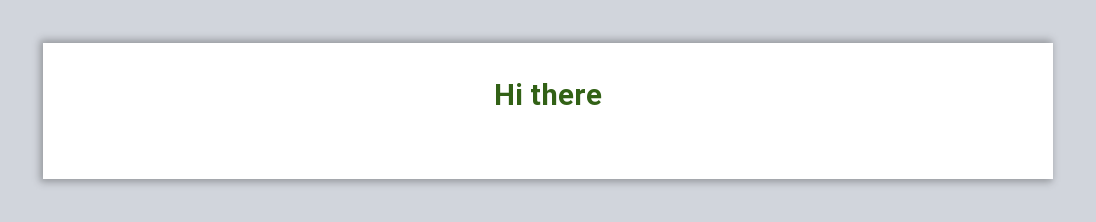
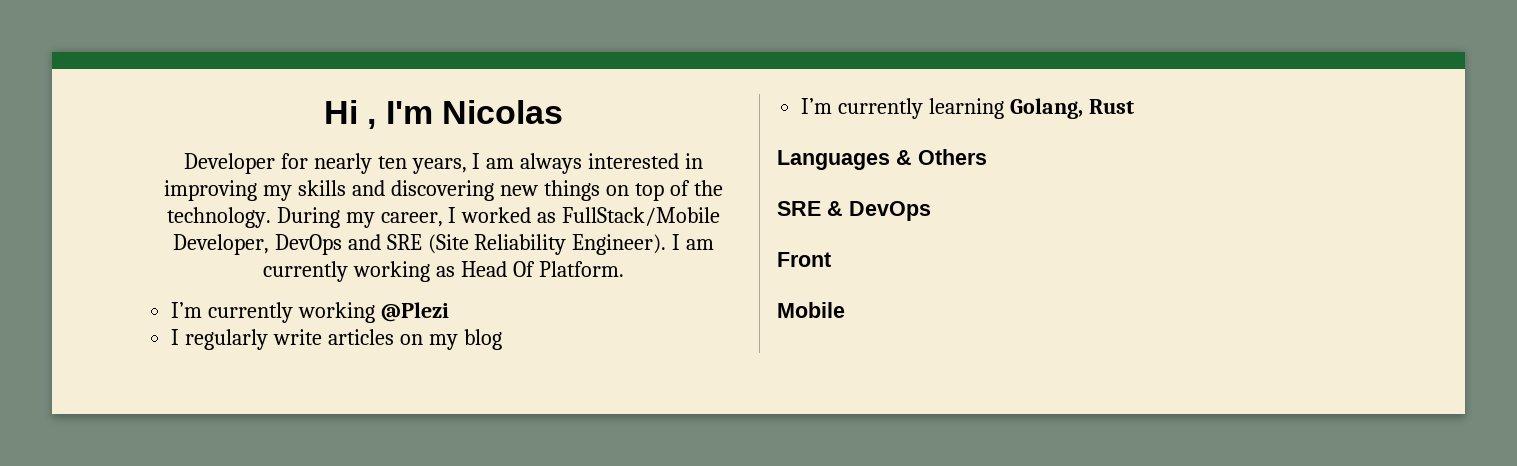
[530,83,603,105] there -> [367,100,563,129] [183,153,704,174] [164,180,723,201] [166,207,721,228] [172,234,715,255] [263,261,624,282] [171,302,450,323] [171,329,502,350] [801,98,1134,119] [777,149,987,170] [777,201,931,221] [777,252,831,267] [777,302,845,318] , I'm Nicolas // Developer for nearly ten years, I am always interested in improving my skills and discovering new things on top of the technology. During my career, I worked as FullStack/Mobile Developer, DevOps and SRE (Site Reliability Engineer). I am currently working as Head Of Platform. // I’m currently working @Plezi // I regularly write articles on my blog // I’m currently learning Golang, Rust // Languages & Others // SRE & DevOps // Front // Mobile

